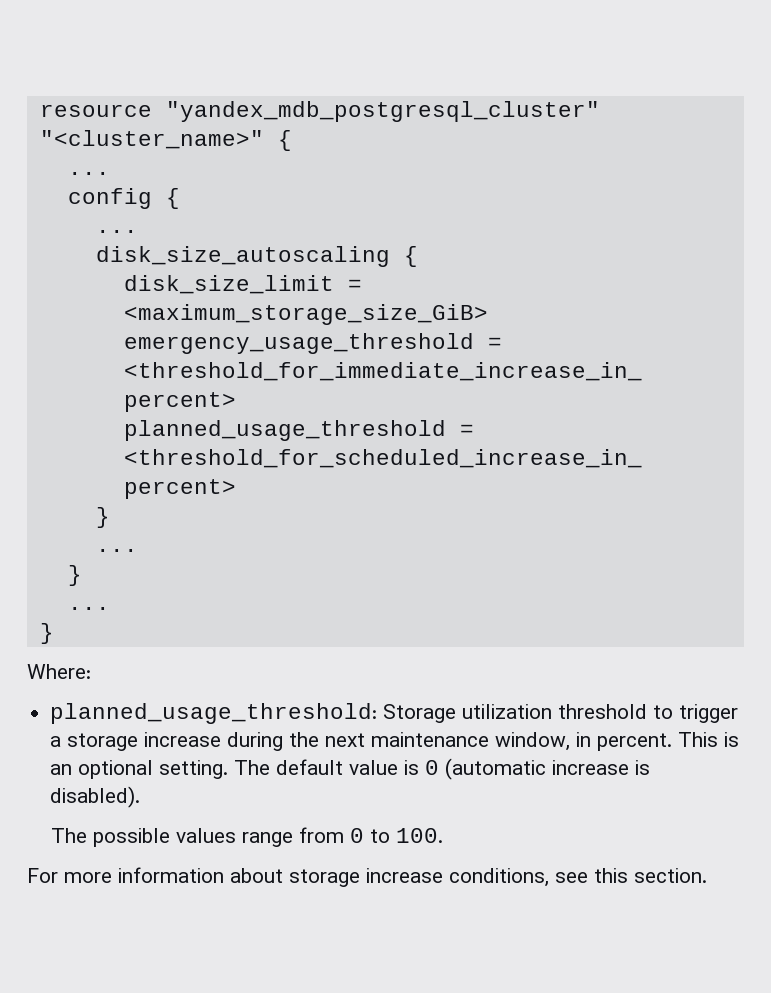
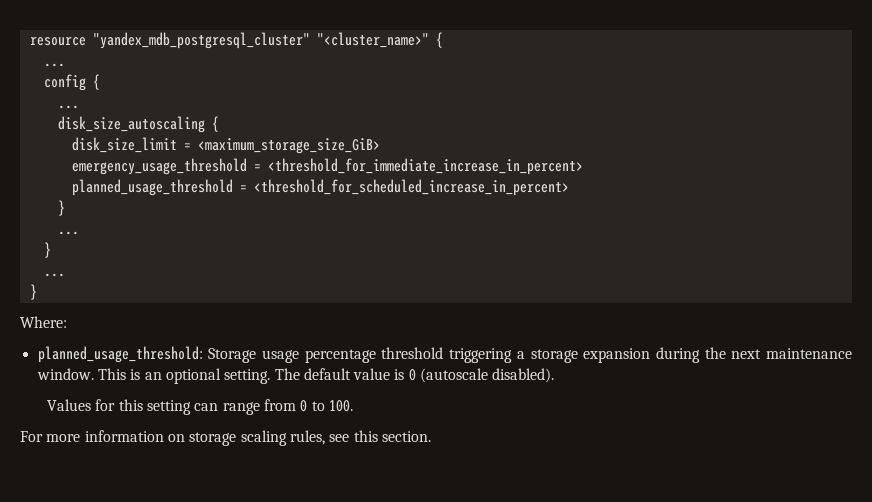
[462,704,739,723] utilization threshold to trigger -> [262,347,513,363] usage percentage threshold triggering
[144,732,222,747] increase -> [583,348,651,363] expansion
[495,732,673,751] window, in percent. -> [36,368,94,380] window.
[445,758,651,780] [50,786,141,808] [50,828,236,847] (automatic increase is disabled). // The possible values -> [420,368,555,383] [47,399,219,415] (autoscale disabled). // Values for this setting can
[230,868,549,887] about storage increase conditions, -> [167,430,325,446] on storage scaling rules,

